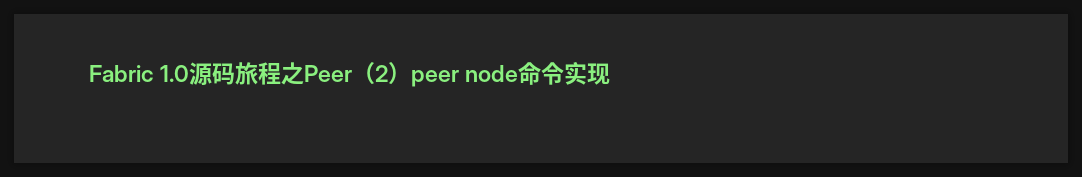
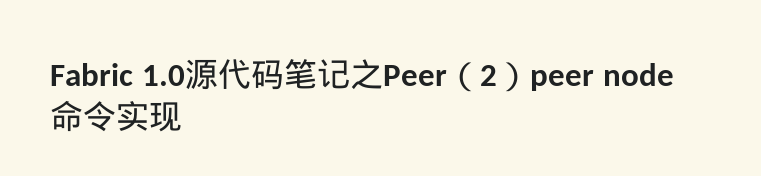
[212,62,282,85] 码旅程 -> [217,59,350,90] 代码笔记

